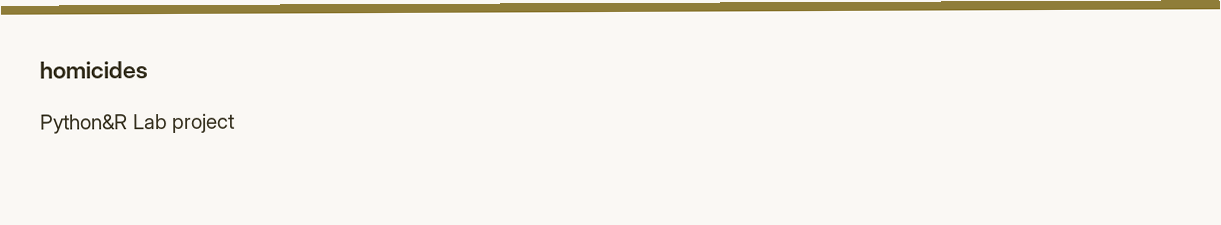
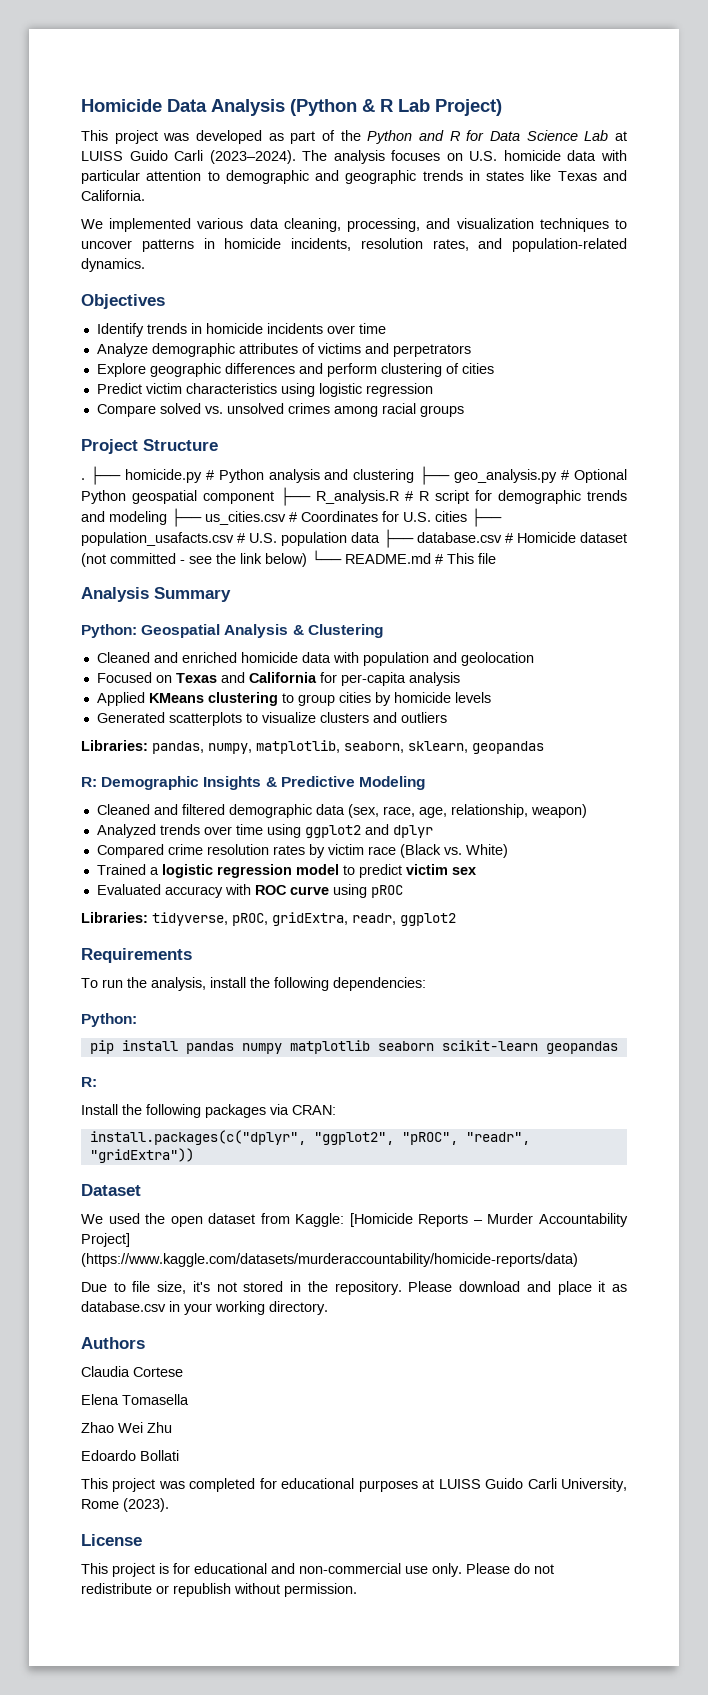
[39,61,148,80] [40,113,236,134] homicides // Python&R Lab project -> [81,99,502,116] [81,130,628,144] [81,150,627,164] [81,170,627,184] [81,190,145,201] [81,218,627,232] [81,238,627,252] [81,258,145,272] [81,294,165,309] [96,323,386,337] [96,343,471,357] [96,363,494,377] [96,383,433,397] [96,403,464,417] [81,439,218,454] [81,466,628,485] [81,487,627,506] [81,508,502,527] [81,529,627,548] [81,550,496,567] [81,587,231,602] [81,624,383,638] [96,652,534,666] [96,672,460,686] [96,692,491,706] [96,712,447,726] [81,740,544,754] [81,776,425,790] [96,804,587,818] [96,824,433,838] [96,844,508,858] [96,864,476,878] [96,884,403,898] [81,912,456,926] [81,948,192,963] [81,977,426,991] [81,1013,137,1027] [89,1040,618,1054] [81,1077,97,1087] [81,1104,336,1118] [89,1130,530,1145] [89,1148,194,1163] [81,1184,141,1196] [81,1213,628,1227] [81,1233,130,1247] [81,1253,578,1267] [81,1281,627,1295] [81,1301,328,1315] [81,1337,145,1349] [81,1366,183,1377] [81,1394,189,1405] [81,1422,172,1433] [81,1450,179,1461] [81,1478,627,1492] [81,1498,169,1512] [81,1534,142,1546] [81,1563,554,1577] [81,1583,357,1597] Homicide Data Analysis (Python & R Lab Project) // This project was developed as part of the Python and R for Data Science Lab at LUISS Guido Carli (2023–2024). The analysis focuses on U.S. homicide data with particular attention to demographic and geographic trends in states like Texas and California. // We implemented various data cleaning, processing, and visualization techniques to uncover patterns in homicide incidents, resolution rates, and population-related dynamics. // Objectives // Identify trends in homicide incidents over time // Analyze demographic attributes of victims and perpetrators // Explore geographic differences and perform clustering of cities // Predict victim characteristics using logistic regression // Compare solved vs. unsolved crimes among racial groups // Project Structure // . ├── homicide.py # Python analysis and clustering ├── geo_analysis.py # Optional Python geospatial component ├── R_analysis.R # R script for demographic trends and modeling ├── us_cities.csv # Coordinates for U.S. cities ├── population_usafacts.csv # U.S. population data ├── database.csv # Homicide dataset (not committed - see the link below) └── README.md # This file // Analysis Summary // Python: Geospatial Analysis & Clustering // Cleaned and enriched homicide data with population and geolocation // Focused on Texas and California for per-capita analysis // Applied KMeans clustering to group cities by homicide levels // Generated scatterplots to visualize clusters and outliers // Libraries: pandas, numpy, matplotlib, seaborn, sklearn, geopandas // R: Demographic Insights & Predictive Modeling // Cleaned and filtered demographic data (sex, race, age, relationship, weapon) // Analyzed trends over time using ggplot2 and dplyr // Compared crime resolution rates by victim race (Black vs. White) // Trained a logistic regression model to predict victim sex // Evaluated accuracy with ROC curve using pROC // Libraries: tidyverse, pROC, gridExtra, readr, ggplot2 // Requirements // To run the analysis, install the following dependencies: // Python: // pip install pandas numpy matplotlib seaborn scikit-learn geopandas // R: // Install the following packages via CRAN: // install.packages(c("dplyr", "ggplot2", "pROC", "readr", "gridExtra")) // Dataset // We used the open dataset from Kaggle: [Homicide Reports – Murder Accountability Project] (https://www.kaggle.com/datasets/murderaccountability/homicide-reports/data) // Due to file size, it's not stored in the repository. Please download and place it as database.csv in your working directory. // Authors // Claudia Cortese // Elena Tomasella // Zhao Wei Zhu // Edoardo Bollati // This project was completed for educational purposes at LUISS Guido Carli University, Rome (2023). // License // This project is for educational and non-commercial use only. Please do not redistribute or republish without permission.

